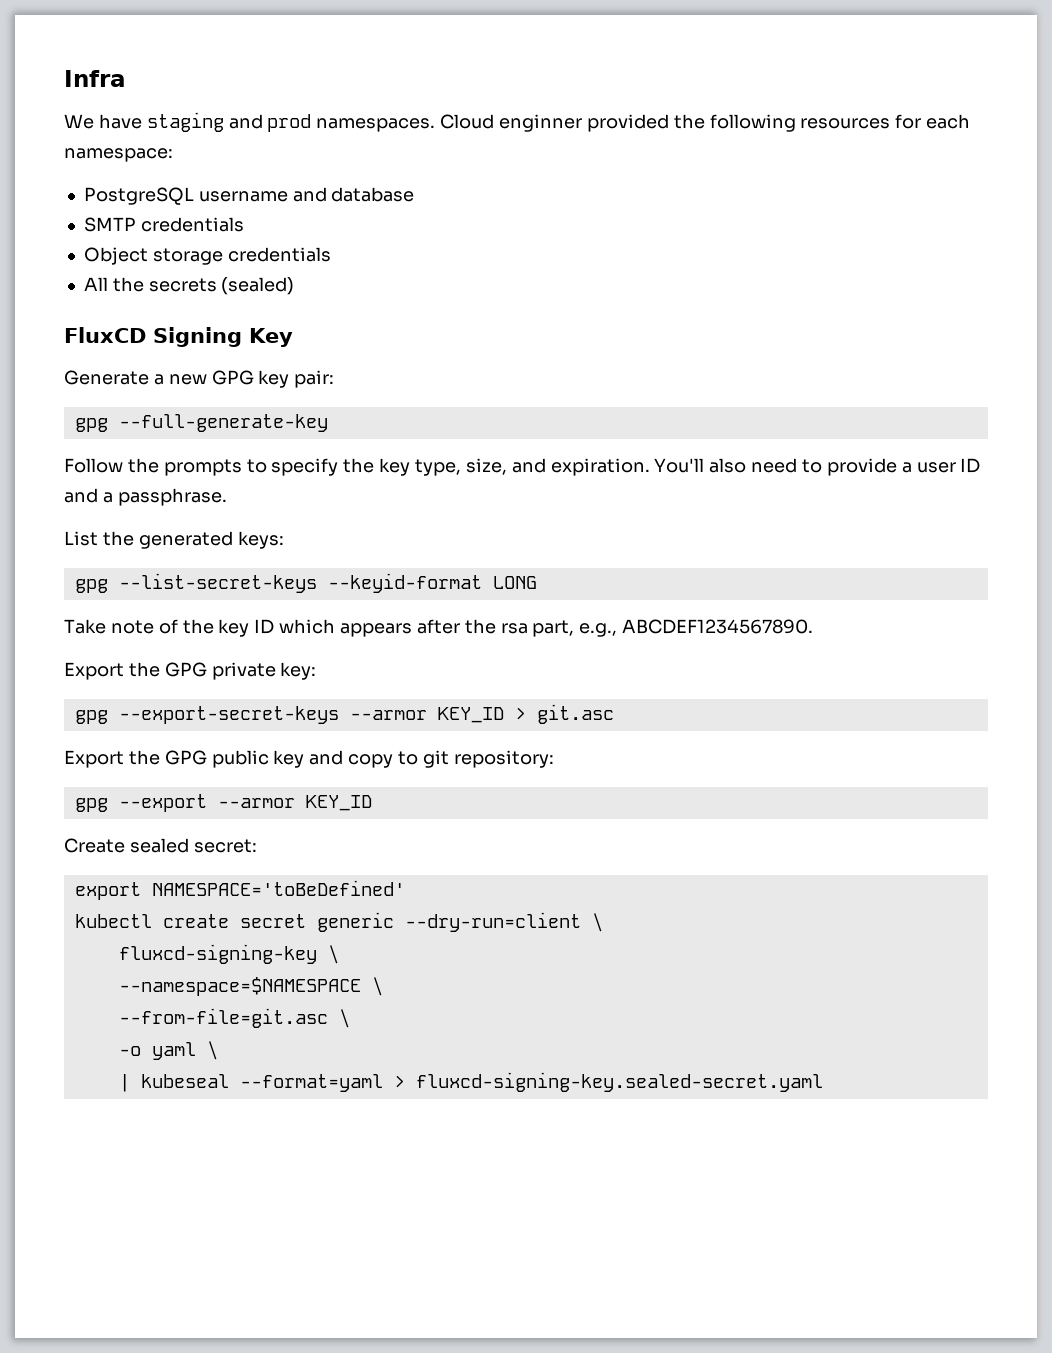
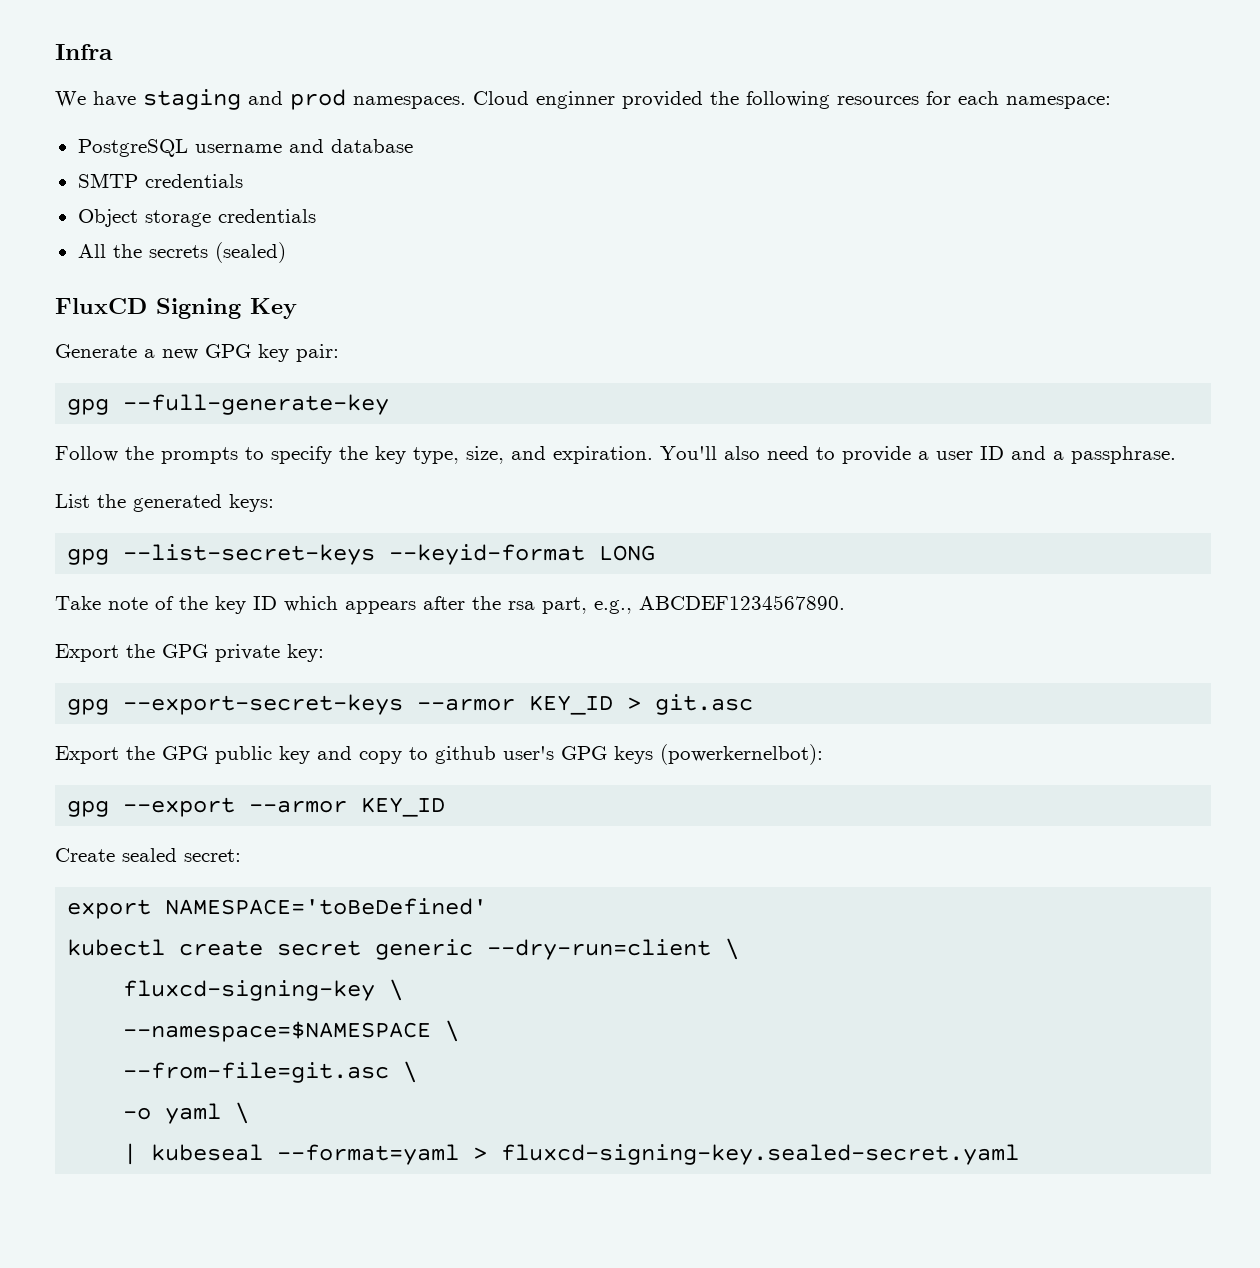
[422,750,554,768] git repository: -> [435,744,823,765] github user's GPG keys (powerkernelbot):

